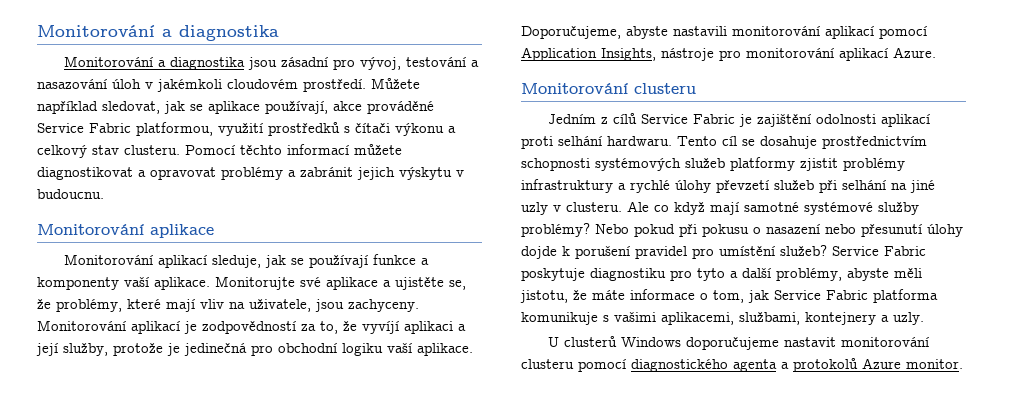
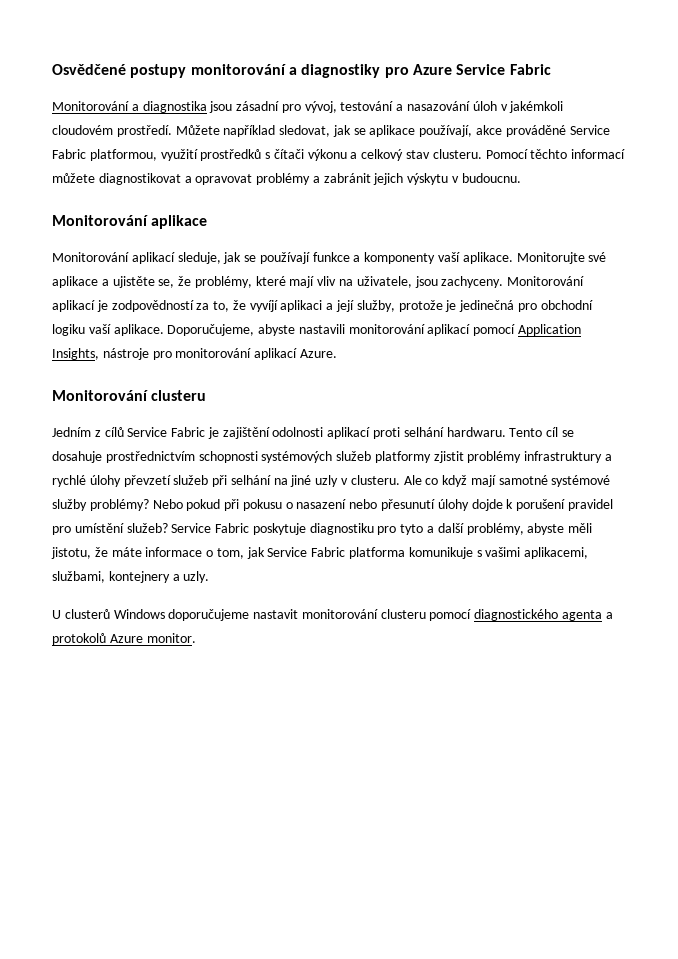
[37,25,279,41] Monitorování a diagnostika -> [52,64,551,78] Osvědčené postupy monitorování a diagnostiky pro Azure Service Fabric

